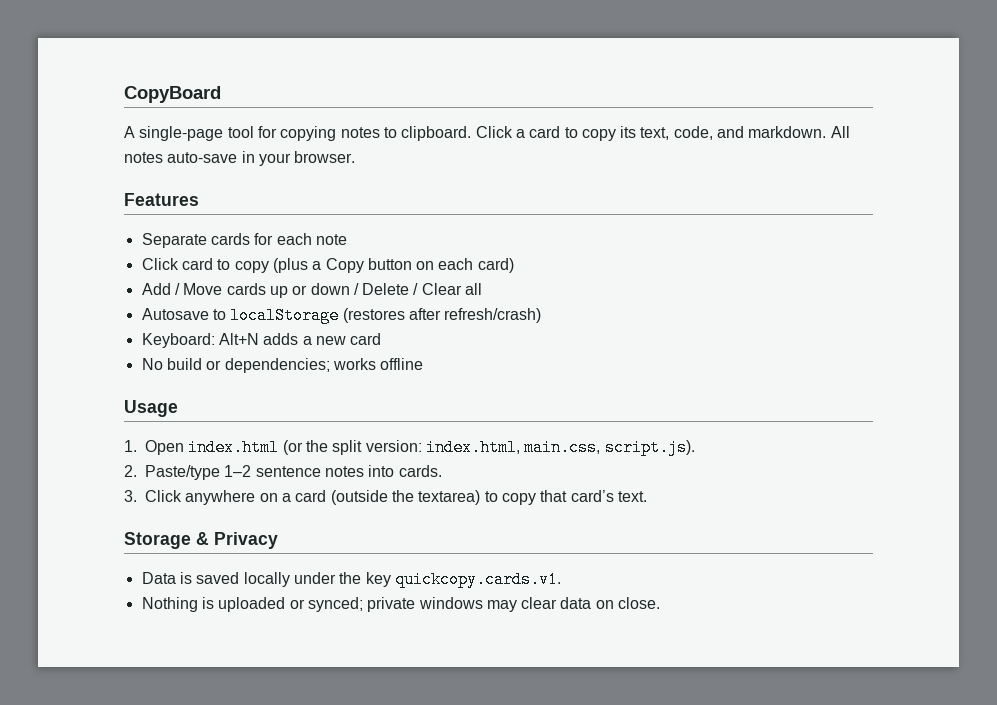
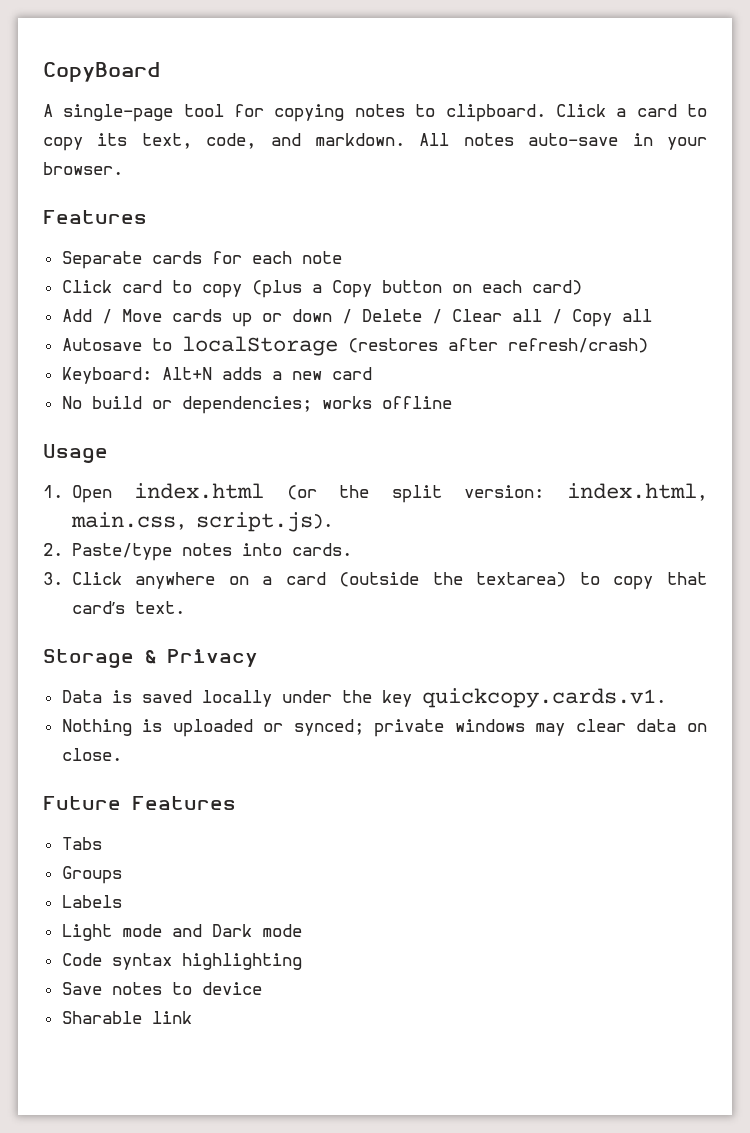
(483, 289) none -> [551,309,652,327] / Copy all
[224,465,321,477] 1–2 sentence -> (172, 552) none
(661, 603) none -> [43,796,236,810] [61,837,102,850] [61,866,122,884] [61,895,122,908] [61,924,302,941] [61,953,302,970] [61,982,262,995] [61,1011,192,1024] // Future Features // Tabs // Groups // Labels // Light mode and Dark mode // Code syntax highlighting // Save notes to device // Sharable link

